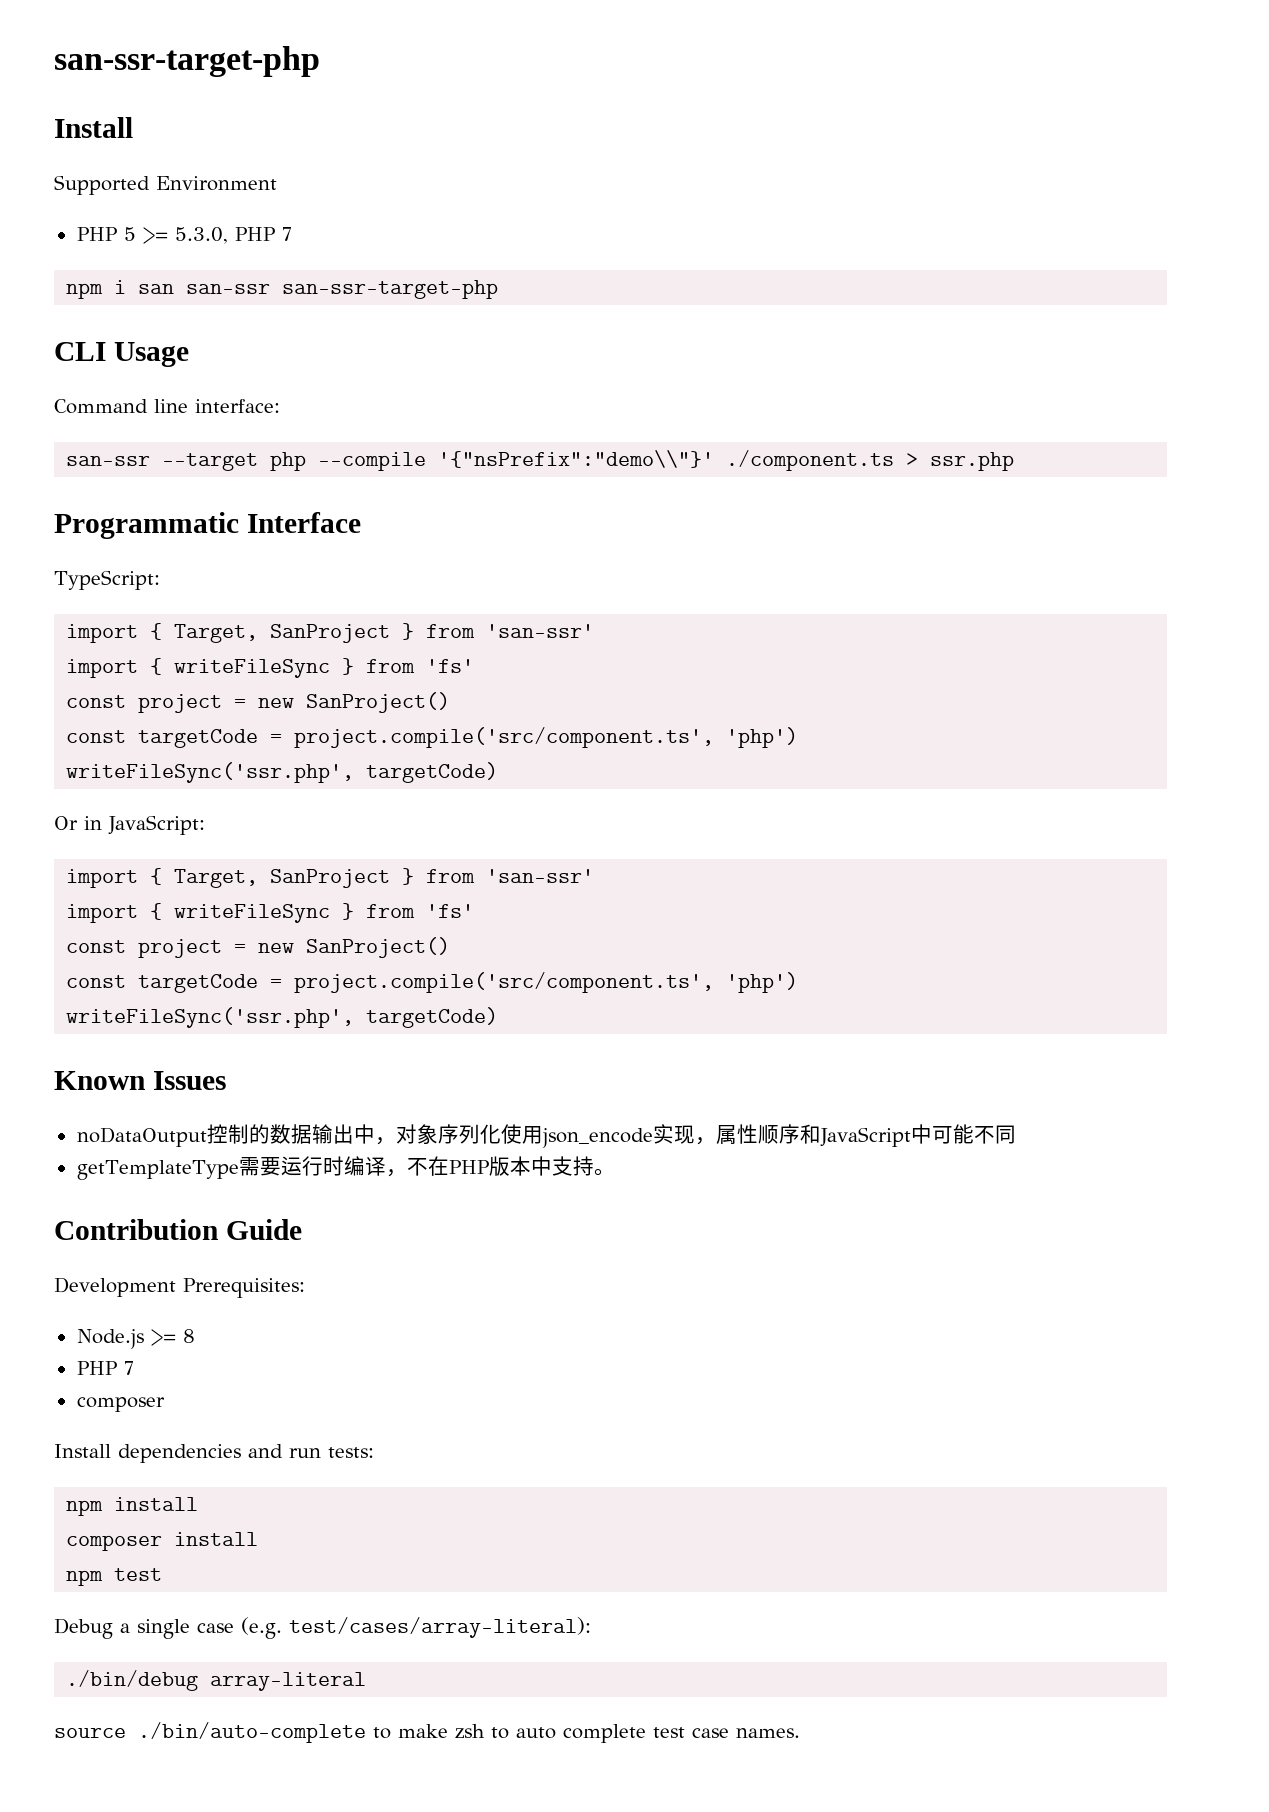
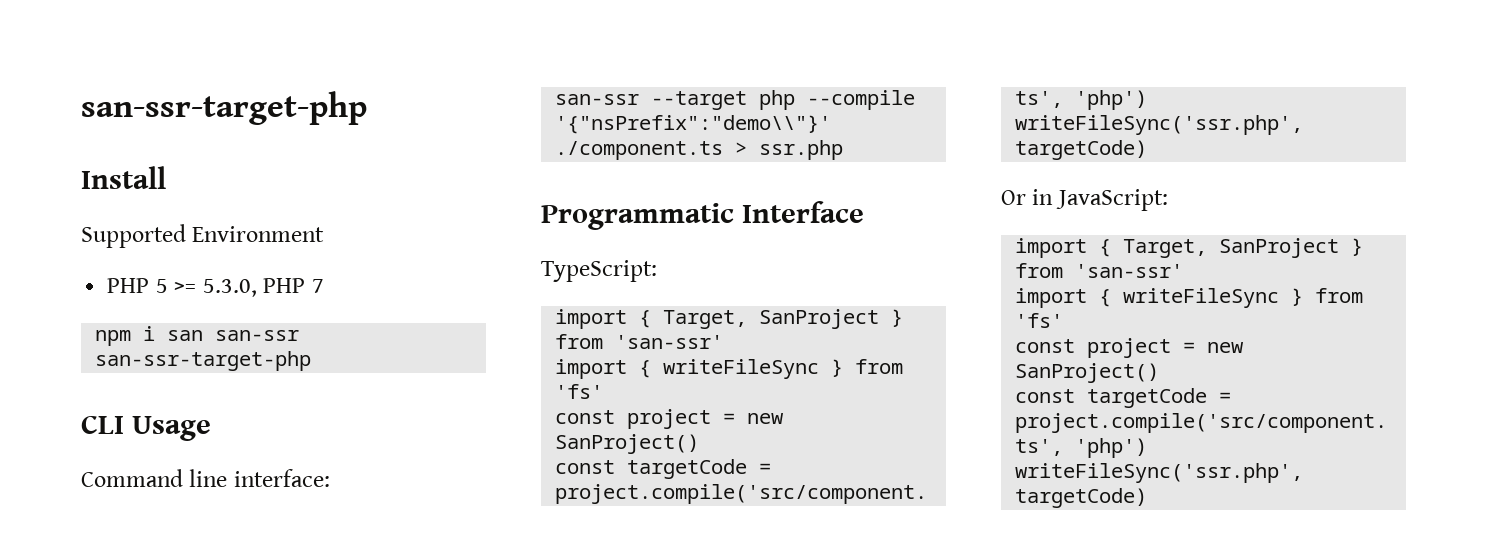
[54,1071,226,1090] [76,1124,1016,1148] [76,1156,615,1180] [54,1219,302,1240] [54,1277,305,1298] [76,1329,195,1349] [76,1361,134,1375] [76,1397,165,1412] [54,1444,374,1463] [66,1497,199,1516] [66,1532,259,1551] [66,1568,163,1586] [54,1617,591,1639] [66,1670,367,1691] [54,1722,800,1743] // Known Issues // noDataOutput控制的数据输出中，对象序列化使用json_encode实现，属性顺序和JavaScript中可能不同 // getTemplateType需要运行时编译，不在PHP版本中支持。 // Contribution Guide // Development Prerequisites: // Node.js >= 8 // PHP 7 // composer // Install dependencies and run tests: // npm install // composer install // npm test // Debug a single case (e.g. test/cases/array-literal): // ./bin/debug array-literal // source ./bin/auto-complete to make zsh to auto complete test case names. -> (1148, 498) none

